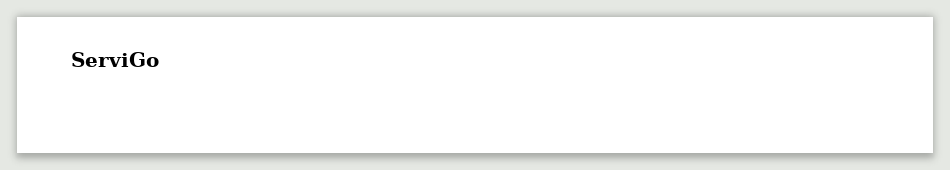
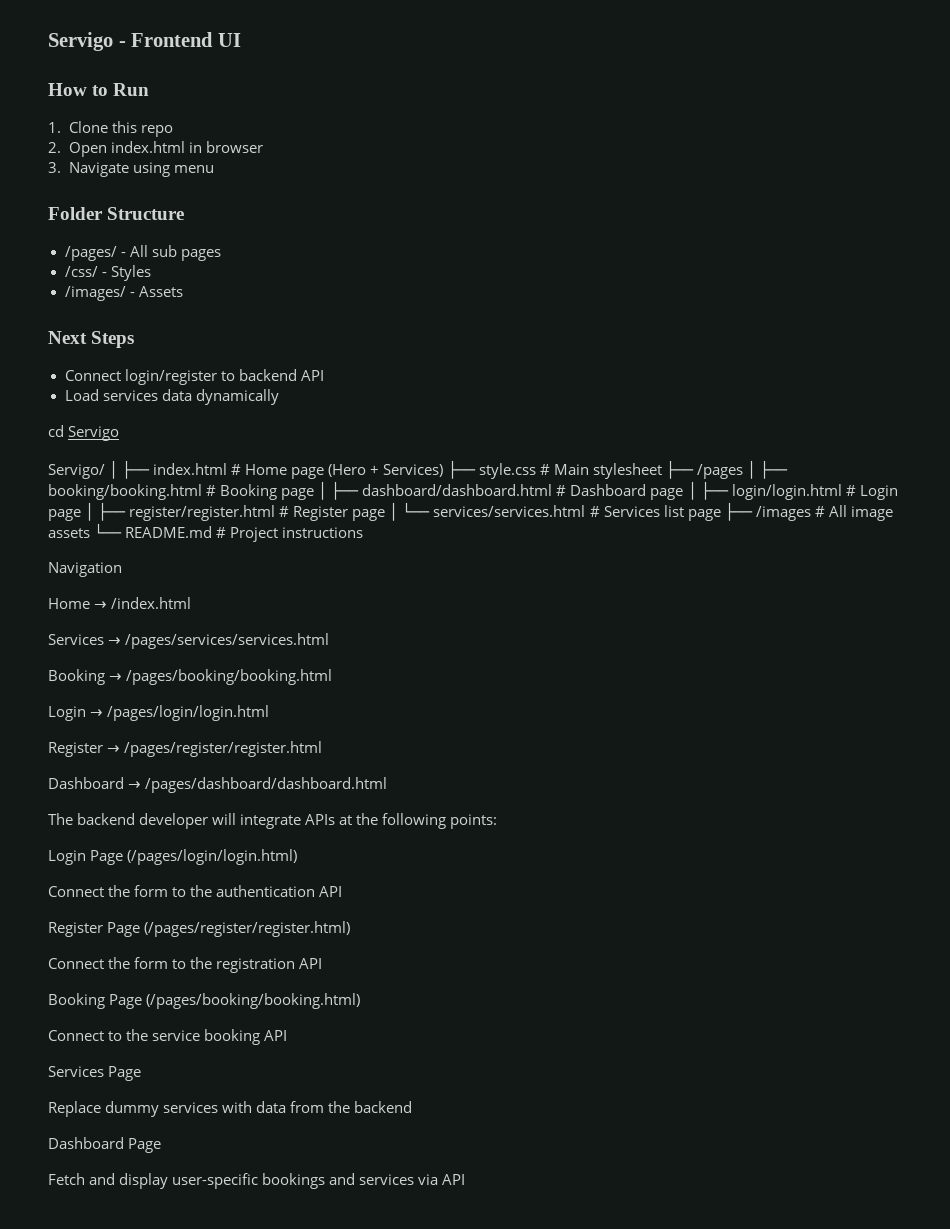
[71,52,159,67] ServiGo -> [48,32,241,51] [48,83,150,96] [48,121,173,137] [48,141,263,157] [48,162,214,177] [48,207,185,220] [64,245,221,261] [64,265,151,281] [64,286,183,301] [48,331,135,348] [64,369,324,385] [64,389,279,405] [48,425,120,441] [48,460,788,479] [48,481,898,500] [48,502,893,521] [48,523,364,542] [48,562,122,577] [48,597,192,609] [48,633,330,649] [48,669,333,685] [48,705,270,721] [48,741,323,757] [48,777,388,793] [48,813,498,829] [48,849,298,865] [48,885,343,897] [48,921,351,937] [48,957,323,973] [48,993,361,1009] [48,1029,288,1045] [48,1066,142,1081] [48,1101,413,1117] [48,1137,162,1153] [48,1173,466,1189] Servigo - Frontend UI // How to Run // 1. Clone this repo // 2. Open index.html in browser // 3. Navigate using menu // Folder Structure // /pages/ - All sub pages // /css/ - Styles // /images/ - Assets // Next Steps // Connect login/register to backend API // Load services data dynamically // cd Servigo // Servigo/ │ ├── index.html # Home page (Hero + Services) ├── style.css # Main stylesheet ├── /pages │ ├── booking/booking.html # Booking page │ ├── dashboard/dashboard.html # Dashboard page │ ├── login/login.html # Login page │ ├── register/register.html # Register page │ └── services/services.html # Services list page ├── /images # All image assets └── README.md # Project instructions // Navigation // Home → /index.html // Services → /pages/services/services.html // Booking → /pages/booking/booking.html // Login → /pages/login/login.html // Register → /pages/register/register.html // Dashboard → /pages/dashboard/dashboard.html // The backend developer will integrate APIs at the following points: // Login Page (/pages/login/login.html) // Connect the form to the authentication API // Register Page (/pages/register/register.html) // Connect the form to the registration API // Booking Page (/pages/booking/booking.html) // Connect to the service booking API // Services Page // Replace dummy services with data from the backend // Dashboard Page // Fetch and display user-specific bookings and services via API

